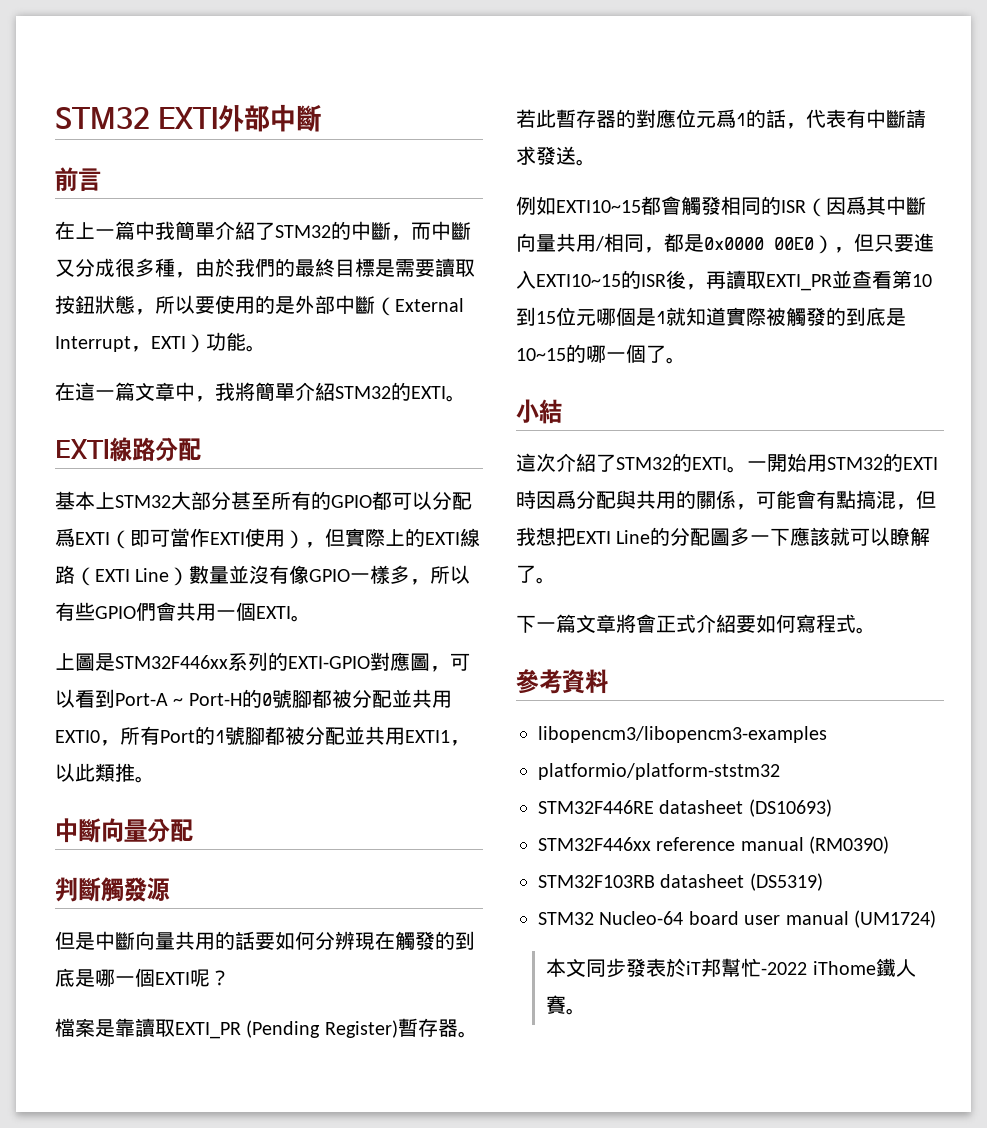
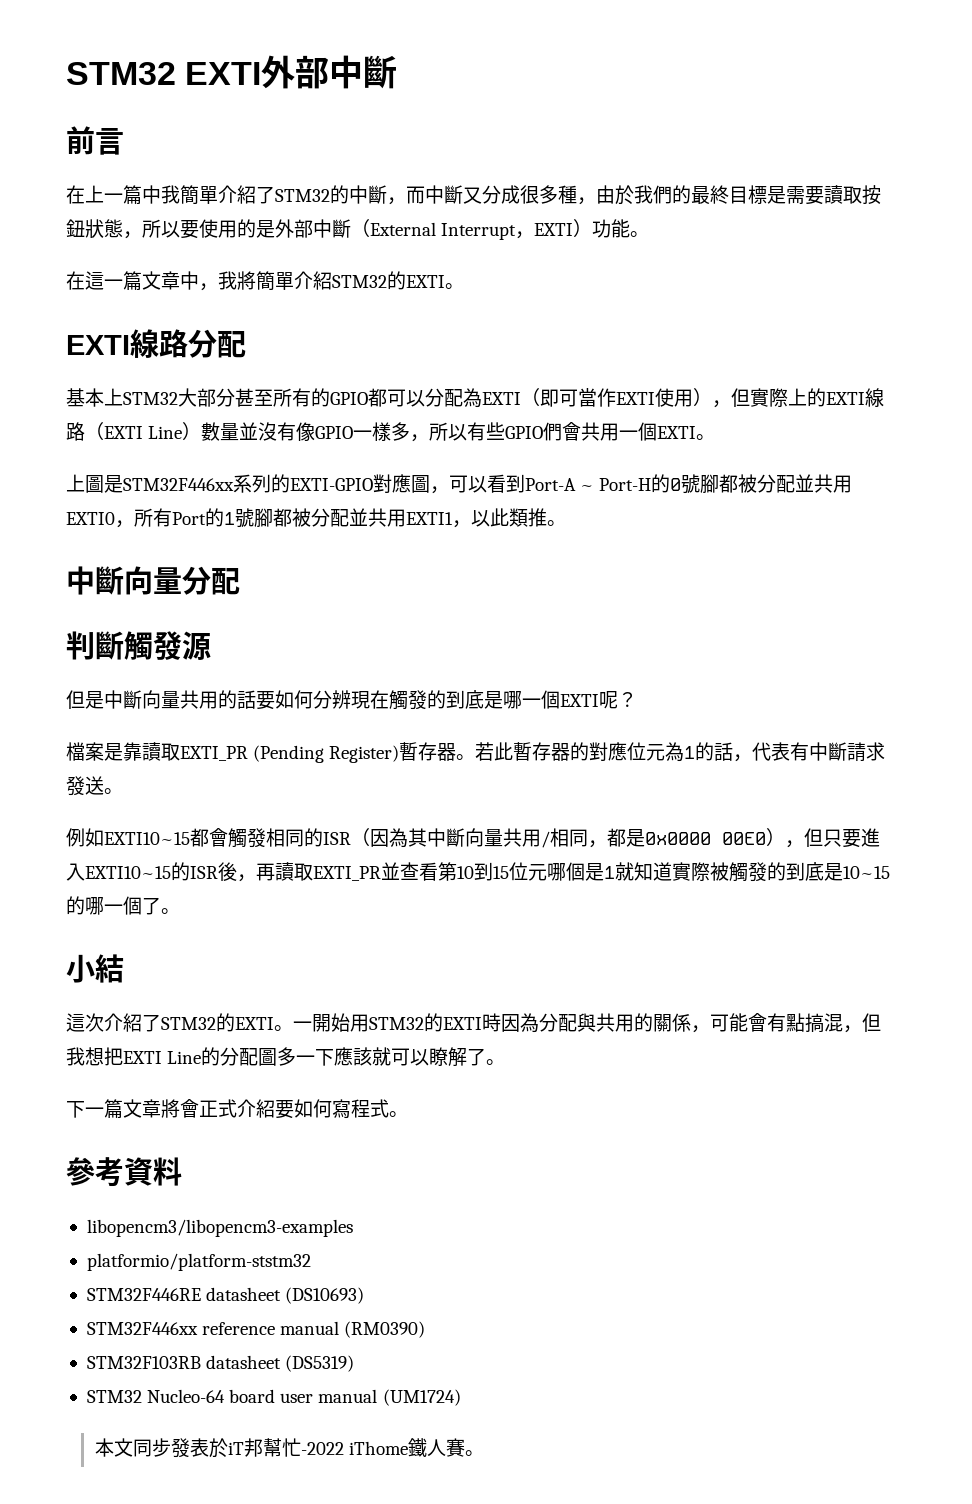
[55,528,75,547] 爲 -> [463,388,482,408] 為
[716,109,736,128] 爲 -> [665,742,685,762] 為
[846,196,866,215] 爲 -> [389,828,408,848] 為
[556,490,576,509] 爲 -> [520,1013,539,1033] 為

